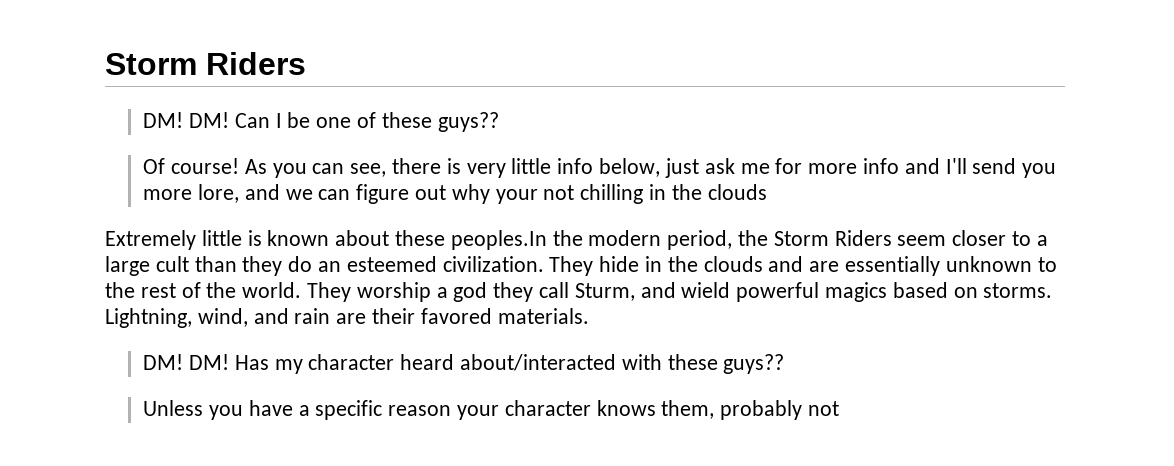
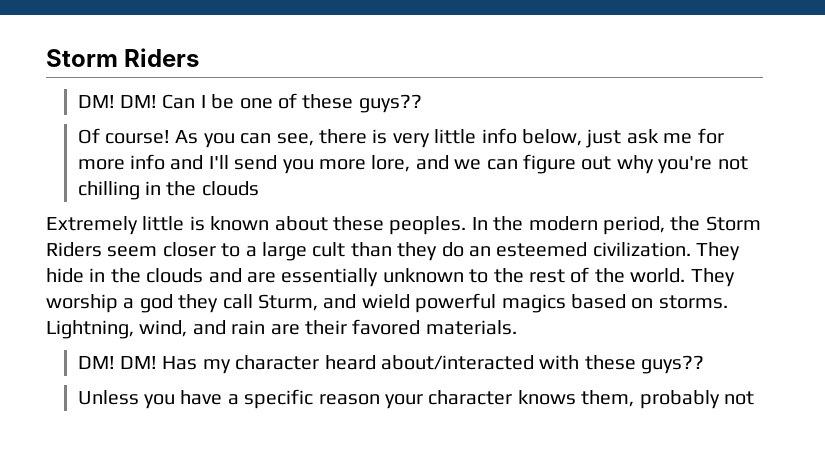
[495,189,538,204] your -> [658,156,713,174] you're
[450,230,547,250] peoples.In -> [389,216,488,235] peoples. In

